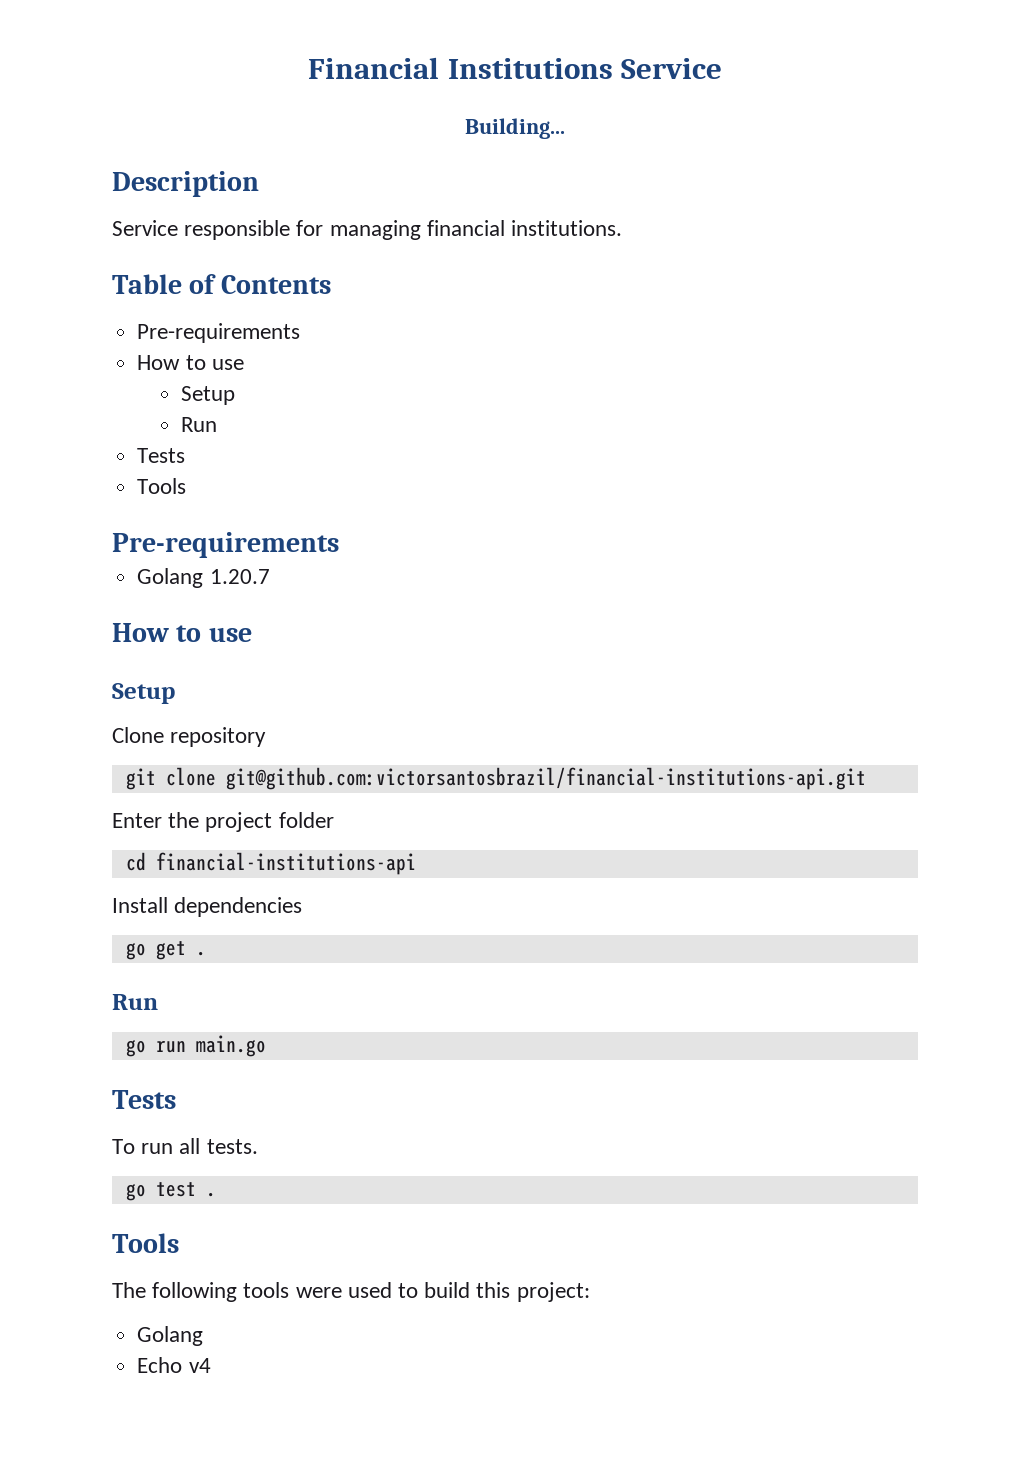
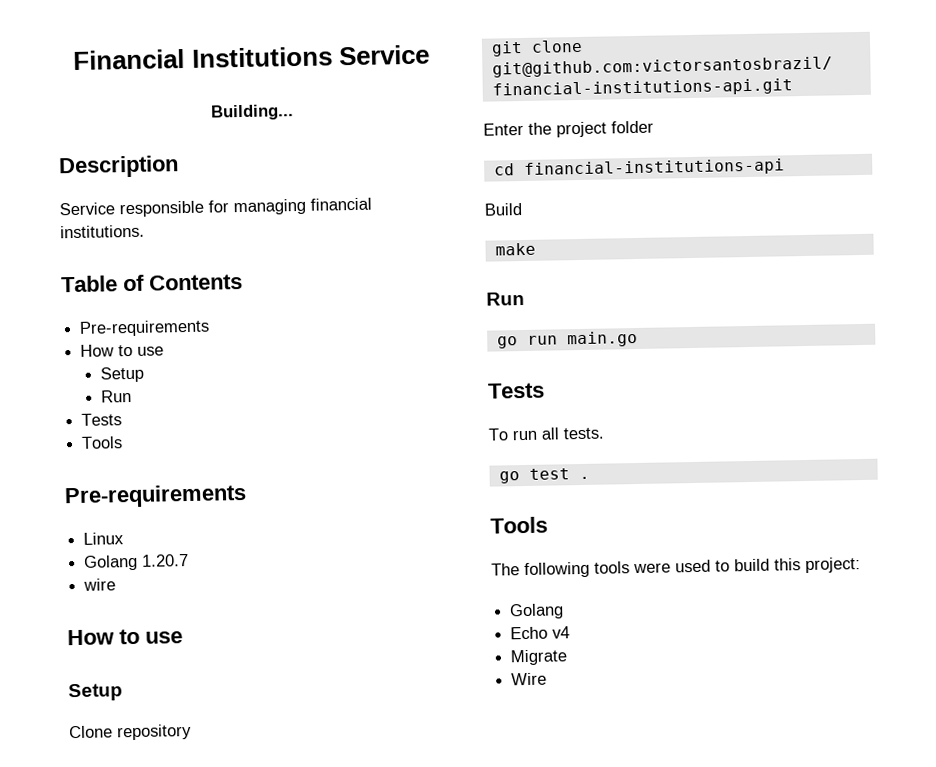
(339, 545) none -> [83,532,125,545] // Linux
(270, 576) none -> [83,578,117,591] // wire
[112,897,303,917] [125,941,206,960] Install dependencies // go get . -> [484,203,523,216] [494,242,536,256] Build // make
(211, 1365) none -> [510,649,569,666] [511,672,548,686] // Migrate // Wire

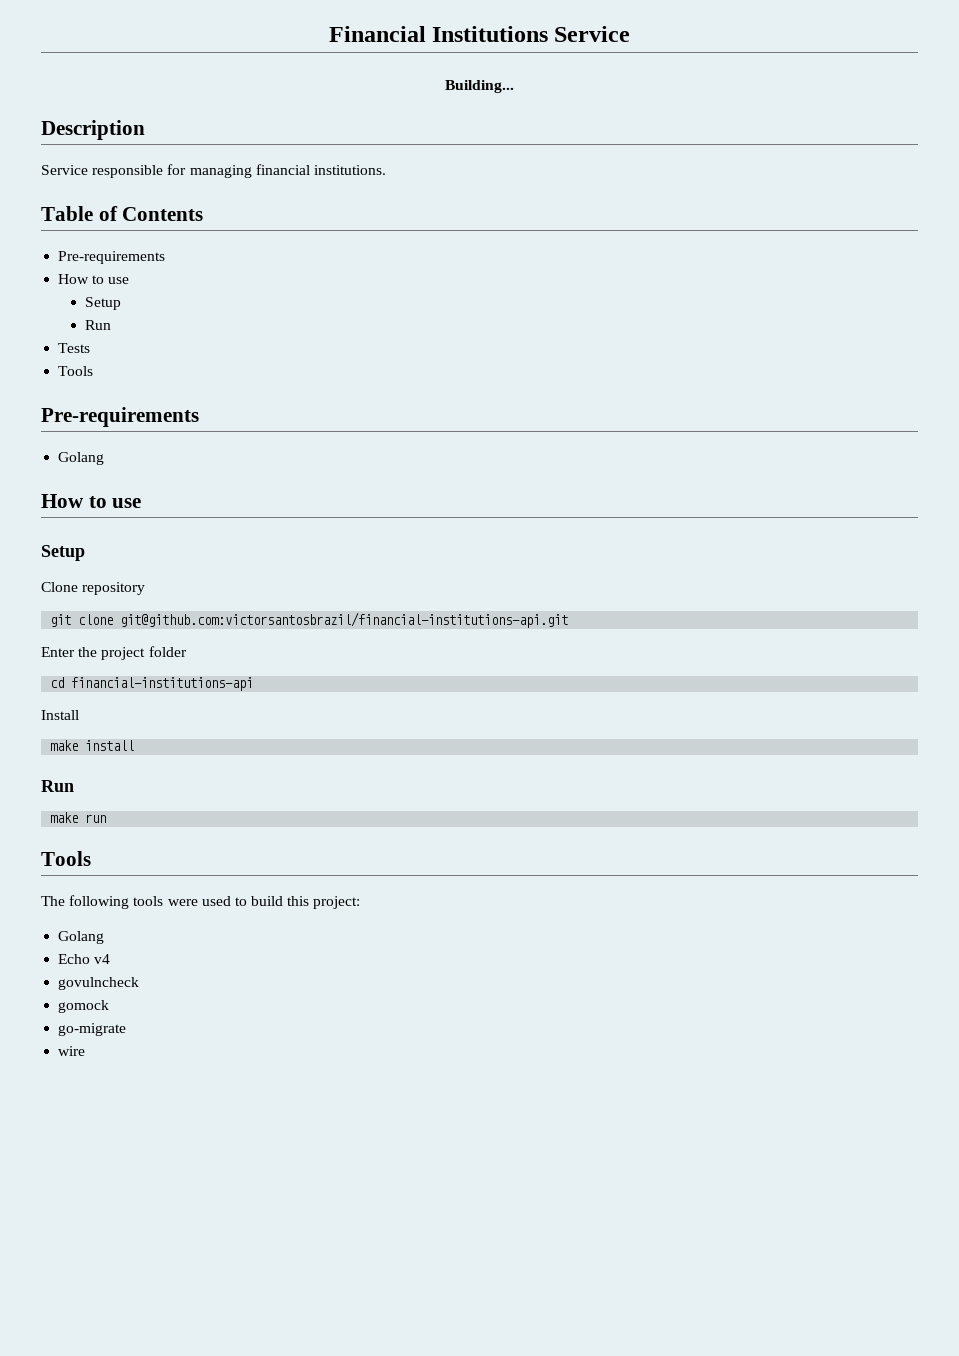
[83,532,125,545] [84,553,190,571] [83,578,117,591] // Linux // Golang 1.20.7 // wire -> [58,452,105,465] // Golang
[484,203,523,216] [494,242,536,256] [486,291,525,306] [496,330,638,349] [488,382,545,399] [488,427,605,441] [498,468,590,484] Build // make // Run // go run main.go // Tests // To run all tests. // go test . -> [41,710,79,720] [50,740,135,751] [41,780,74,792] [50,812,107,823] Install // make install // Run // make run
[510,649,569,666] [511,672,548,686] Migrate // Wire -> [58,977,140,990] [58,1000,110,1013] [58,1023,127,1036] [58,1046,86,1056] govulncheck // gomock // go-migrate // wire

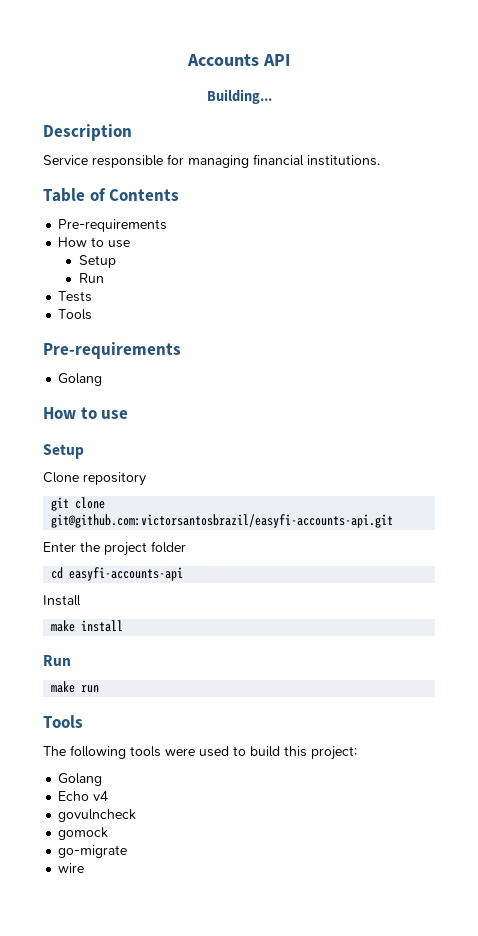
[328,26,631,42] Financial Institutions Service -> [187,54,290,66] Accounts API
[120,612,569,628] git@github.com:victorsantosbrazil/financial-institutions-api.git -> [51,514,394,528] git@github.com:victorsantosbrazil/easyfi-accounts-api.git
[71,677,254,691] financial-institutions-api -> [69,567,184,581] easyfi-accounts-api

